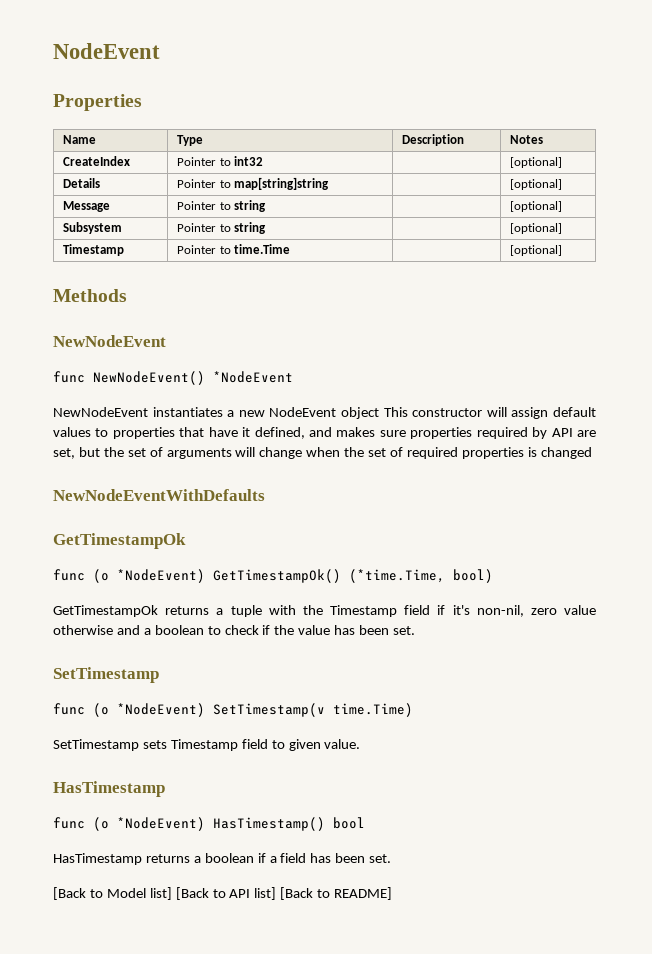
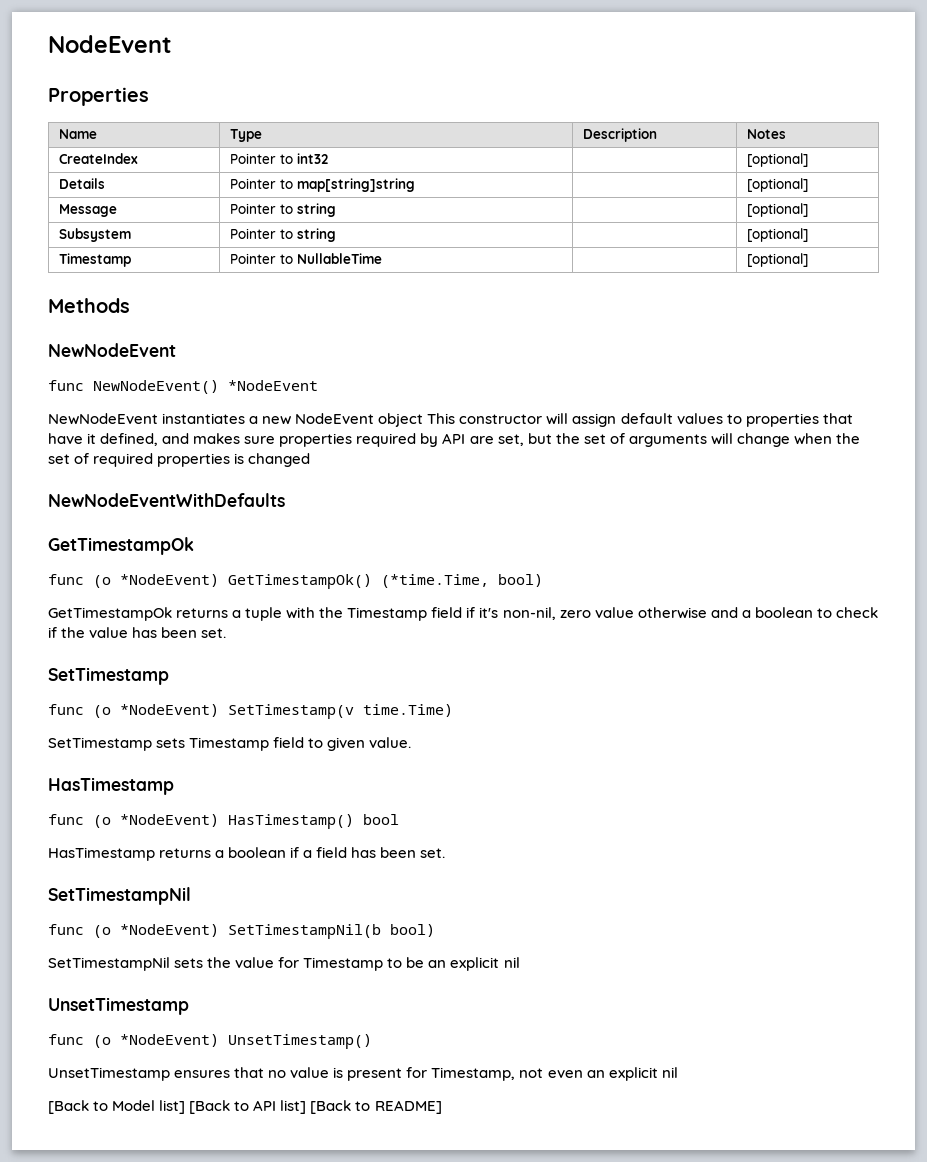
[234,244,291,254] time.Time -> [297,253,383,264] NullableTime
(392, 858) none -> [48,887,191,905] [48,924,435,939] [48,957,520,971] [48,997,189,1015] [48,1034,372,1049] [48,1067,678,1081] // SetTimestampNil // func (o *NodeEvent) SetTimestampNil(b bool) // SetTimestampNil sets the value for Timestamp to be an explicit nil // UnsetTimestamp // func (o *NodeEvent) UnsetTimestamp() // UnsetTimestamp ensures that no value is present for Timestamp, not even an explicit nil

